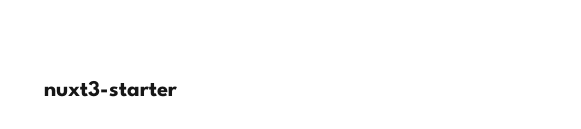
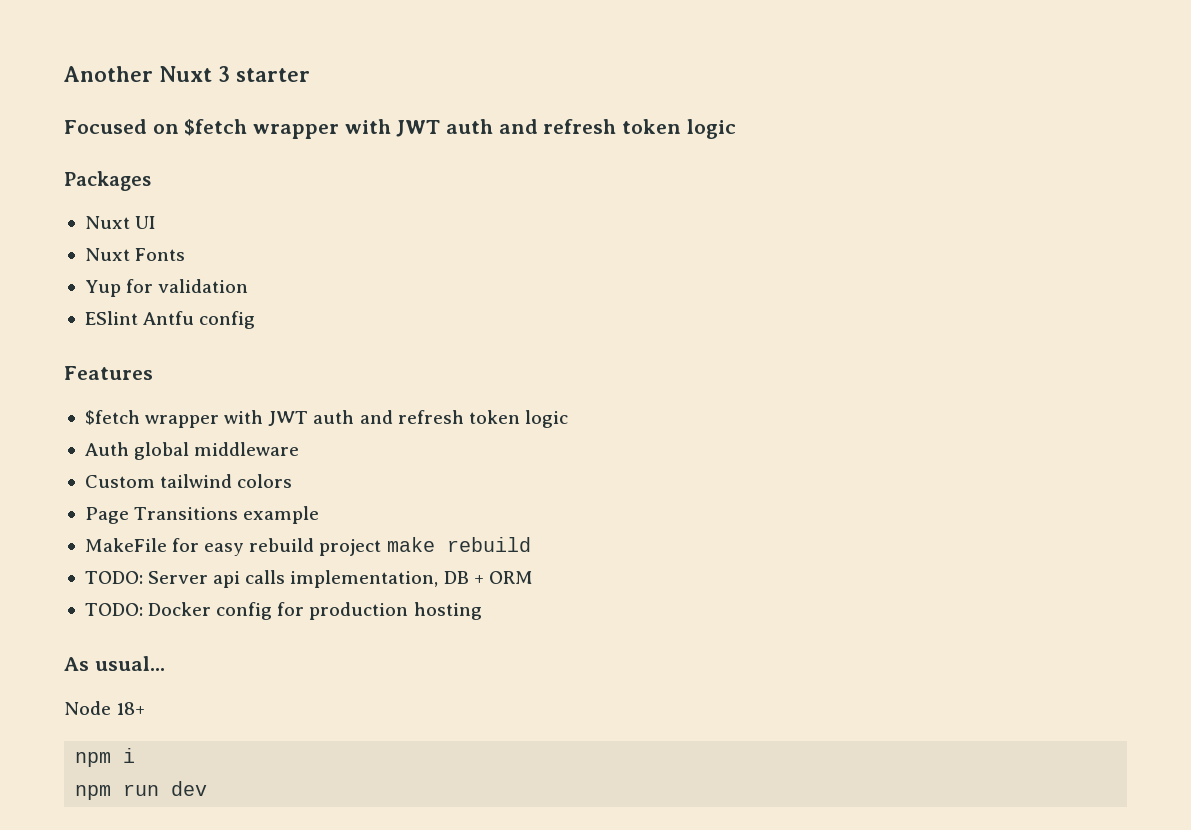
[44,80,177,97] nuxt3-starter -> [64,66,310,82] [64,119,736,139] [64,171,151,191] [84,216,157,229] [84,248,186,261] [84,279,249,297] [84,311,256,329] [64,366,153,380] [84,410,568,428] [84,442,300,460] [84,474,293,488] [84,506,320,524] [84,537,531,556] [84,570,533,588] [84,602,482,620] [64,656,165,671] [64,701,146,715] [75,748,136,767] [75,781,208,800] Another Nuxt 3 starter // Focused on $fetch wrapper with JWT auth and refresh token logic // Packages // Nuxt UI // Nuxt Fonts // Yup for validation // ESlint Antfu config // Features // $fetch wrapper with JWT auth and refresh token logic // Auth global middleware // Custom tailwind colors // Page Transitions example // MakeFile for easy rebuild project make rebuild // TODO: Server api calls implementation, DB + ORM // TODO: Docker config for production hosting // As usual... // Node 18+ // npm i // npm run dev

